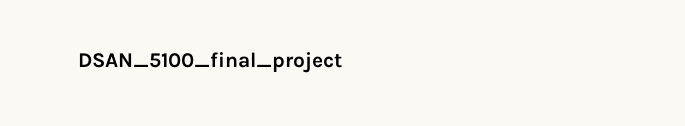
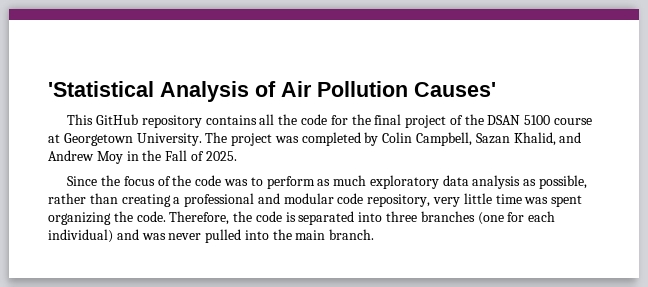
[78,52,342,73] DSAN_5100_final_project -> [48,81,496,102] [67,114,592,128] [48,132,582,146] [48,150,237,164] [67,175,587,189] [48,193,583,207] [48,211,556,225] [48,229,375,243] 'Statistical Analysis of Air Pollution Causes' // This GitHub repository contains all the code for the final project of the DSAN 5100 course at Georgetown University. The project was completed by Colin Campbell, Sazan Khalid, and Andrew Moy in the Fall of 2025. // Since the focus of the code was to perform as much exploratory data analysis as possible, rather than creating a professional and modular code repository, very little time was spent organizing the code. Therefore, the code is separated into three branches (one for each individual) and was never pulled into the main branch.

